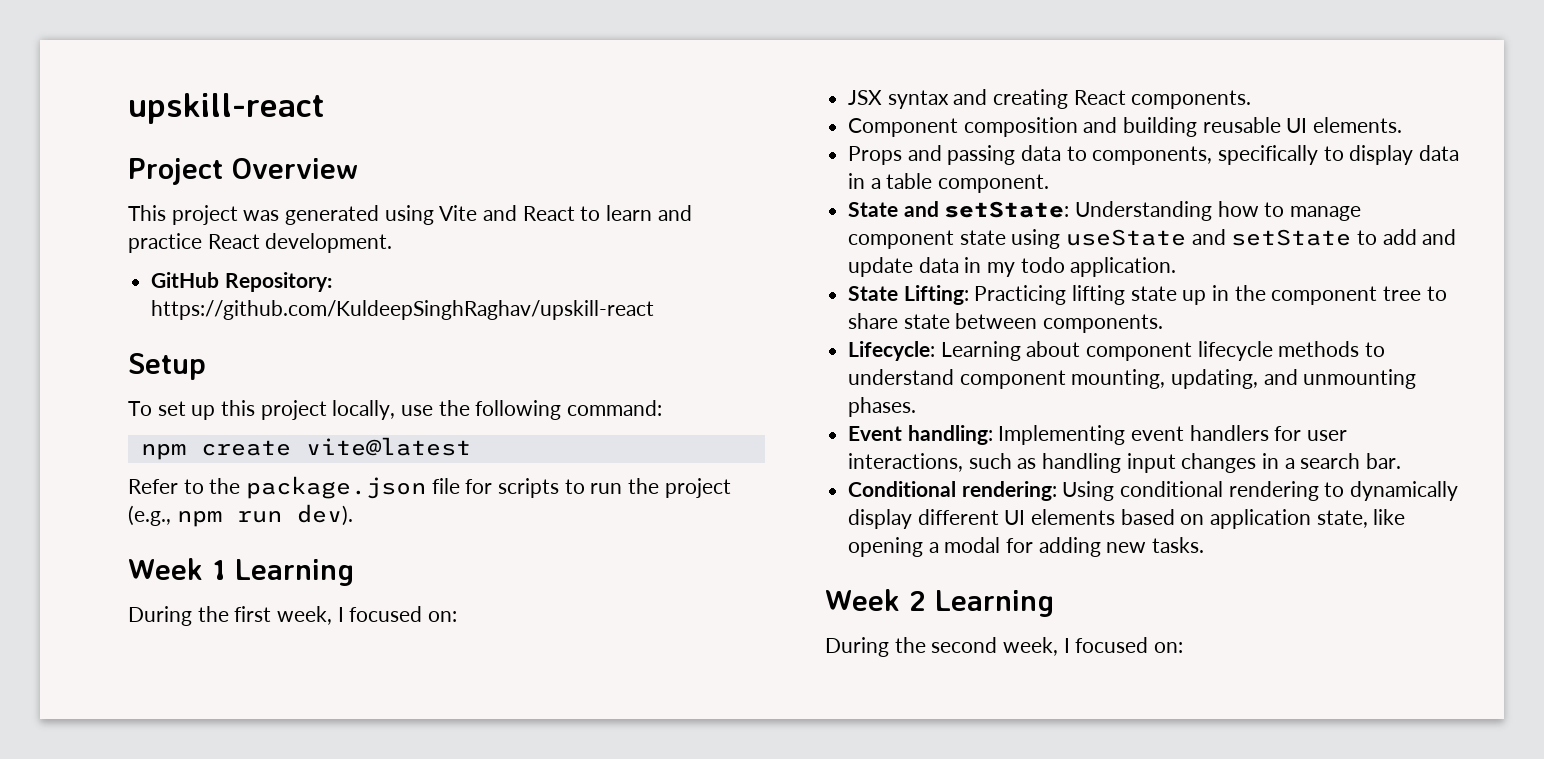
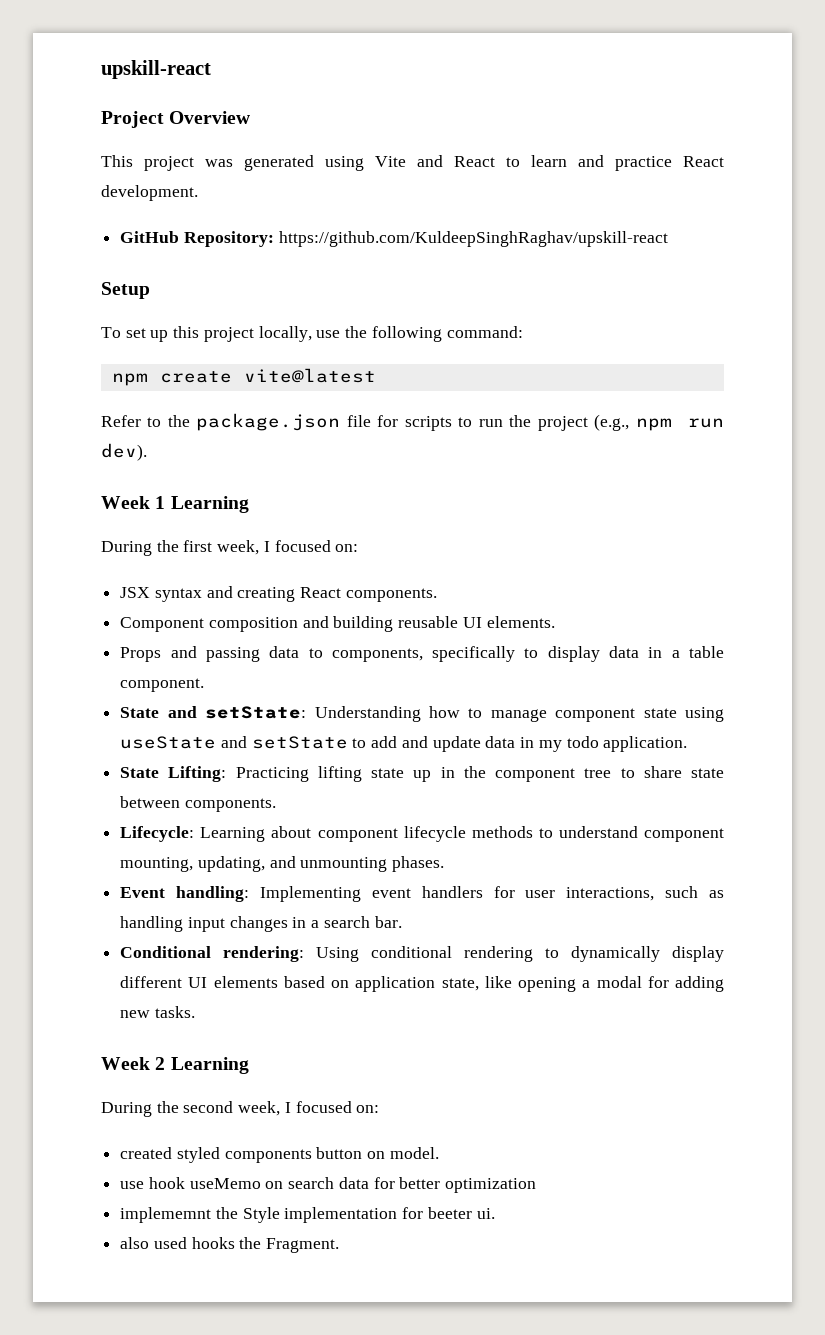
(1184, 647) none -> [120,1147,439,1163] [120,1177,537,1193] [120,1207,495,1223] [120,1237,340,1253] // created styled components button on model. // use hook useMemo on search data for better optimization // implememnt the Style implementation for beeter ui. // also used hooks the Fragment.

